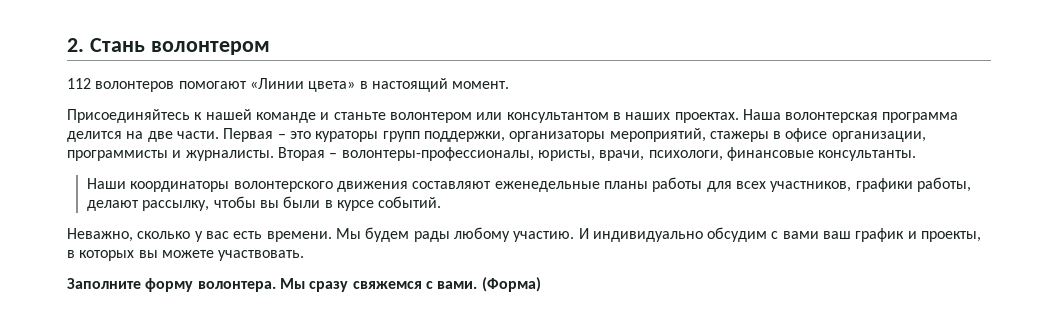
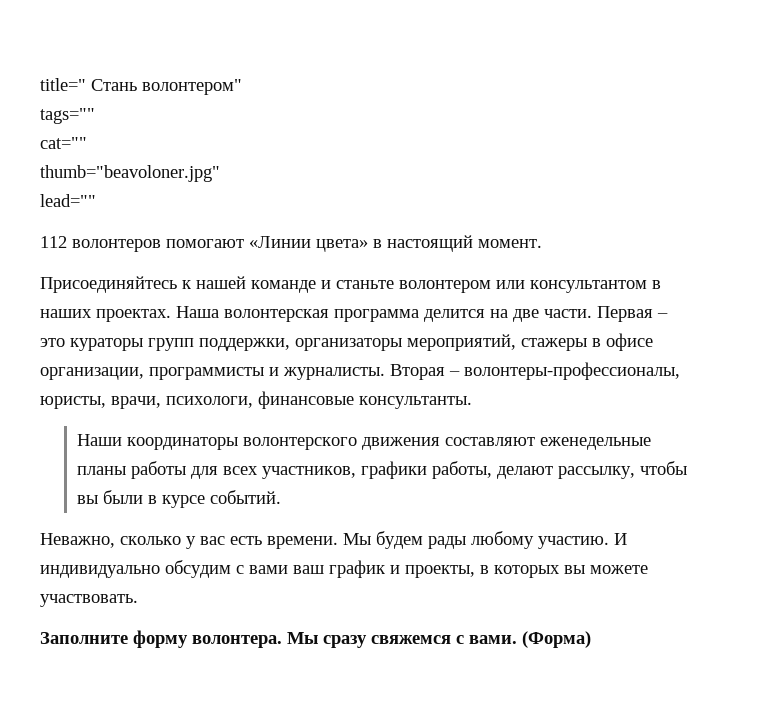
[67,38,270,55] 2. Стань волонтером -> [40,78,242,95] [40,108,95,124] [40,137,87,149] [40,165,220,182] [40,194,96,207] title=" Стань волонтером" // tags="" // cat="" // thumb="beavoloner.jpg" // lead=""

